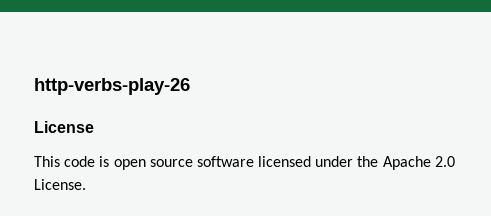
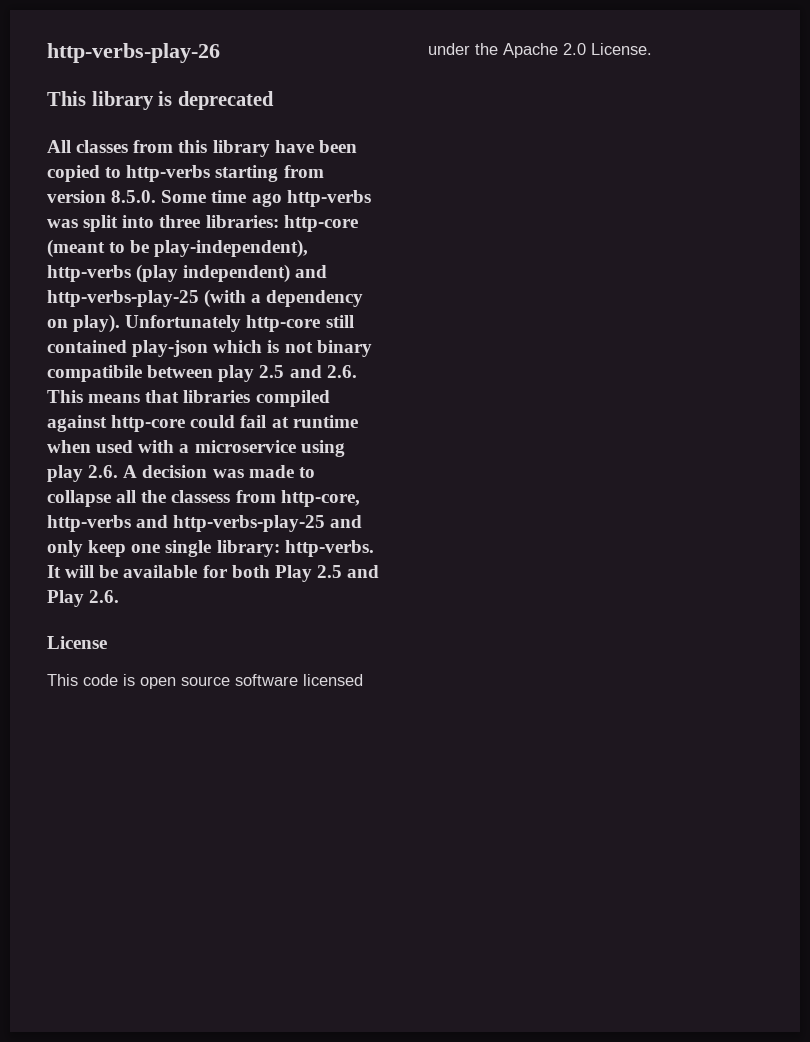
(190, 86) none -> [47,91,274,110] [47,140,357,157] [47,165,324,182] [47,190,371,207] [47,215,358,232] [47,239,309,258] [47,264,328,283] [47,289,364,308] [47,314,354,333] [47,340,372,357] [47,365,357,382] [47,390,330,407] [47,415,358,432] [47,440,345,457] [47,465,315,482] [47,490,360,507] [47,515,363,532] [47,540,374,557] [47,565,380,582] [47,590,120,607] // This library is deprecated // All classes from this library have been copied to http-verbs starting from version 8.5.0. Some time ago http-verbs was split into three libraries: http-core (meant to be play-independent), http-verbs (play independent) and http-verbs-play-25 (with a dependency on play). Unfortunately http-core still contained play-json which is not binary compatibile between play 2.5 and 2.6. This means that libraries compiled against http-core could fail at runtime when used with a microservice using play 2.6. A decision was made to collapse all the classess from http-core, http-verbs and http-verbs-play-25 and only keep one single library: http-verbs. It will be available for both Play 2.5 and Play 2.6.

